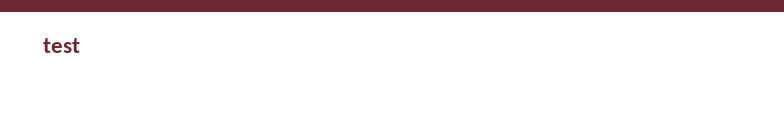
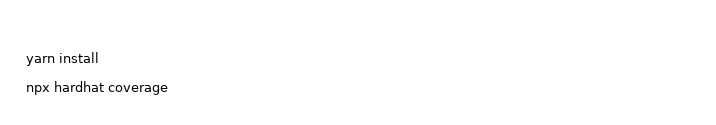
[43,38,80,53] test -> [26,52,99,66] [26,81,168,95] yarn install // npx hardhat coverage

